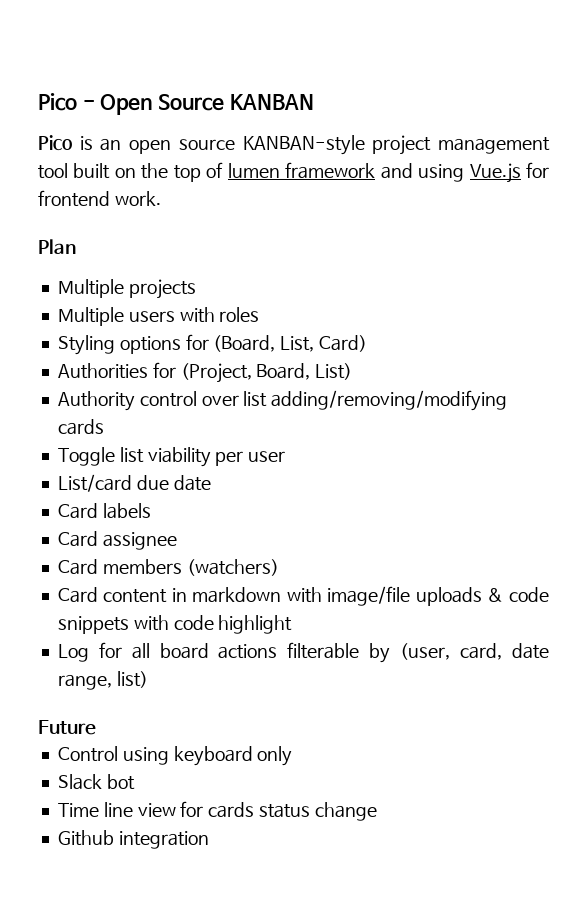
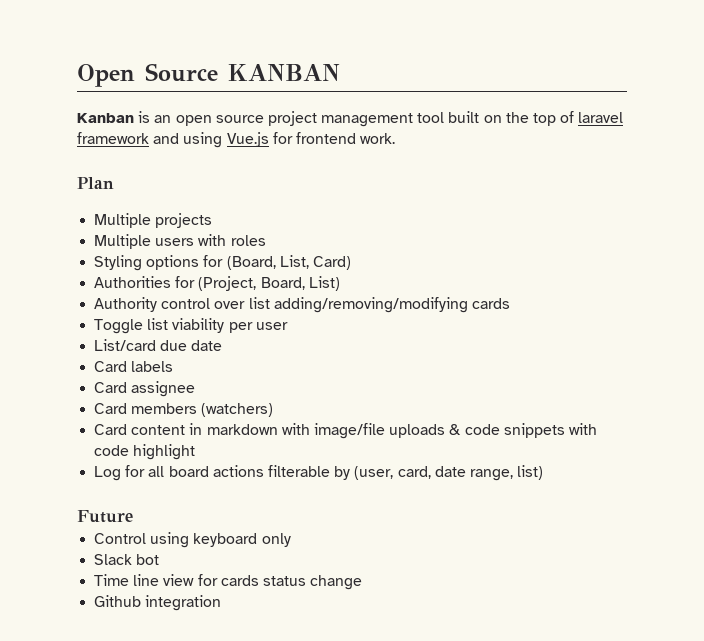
[38,93,95,111] Pico - -> (77, 75) none
[38,135,72,151] Pico -> [77,113,134,123] Kanban
[242,135,365,155] KANBAN-style -> (264, 119) none
[227,163,280,178] lumen -> [578,112,624,123] laravel

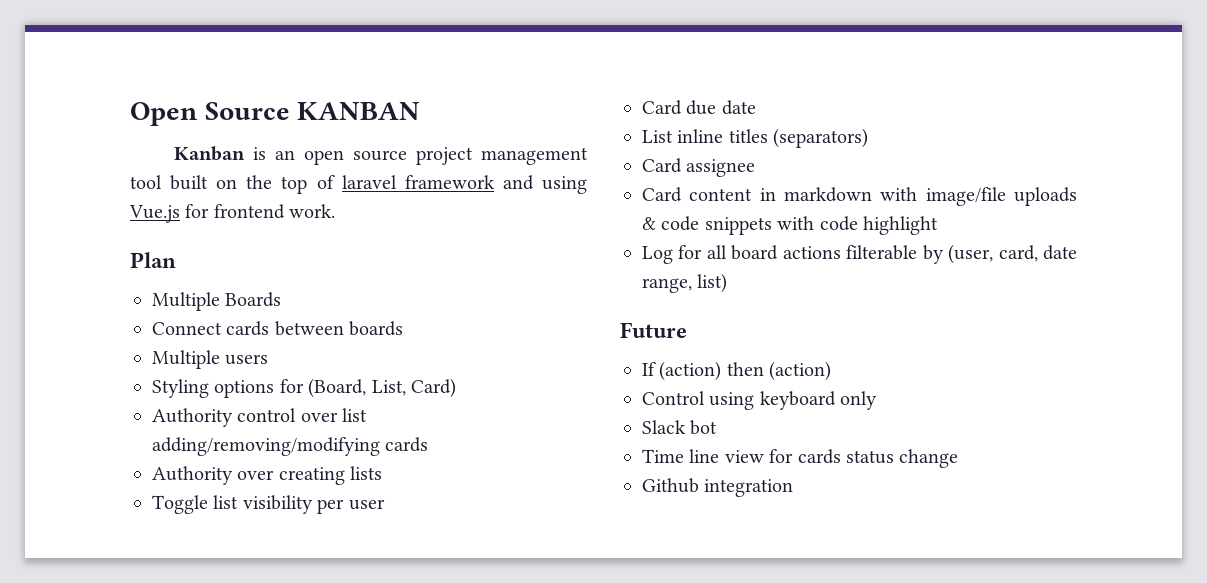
[155,213,213,228] projects -> [225,292,282,307] [152,321,404,336] Boards // Connect cards between boards
[198,234,266,246] with roles -> (269, 359) none
[94,276,340,291] // Authorities for (Project, Board, List) -> (456, 388) none
(510, 303) none -> [152,466,383,485] // Authority over creating lists
[172,318,225,333] viability -> [242,495,313,514] visibility
[94,339,157,351] List/card -> [642,100,682,115] Card
[94,361,174,372] Card labels -> [642,128,869,148] List inline titles (separators)
[94,403,274,417] // Card members (watchers) -> (756, 168) none
(133, 516) none -> [642,361,832,381] // If (action) then (action)

